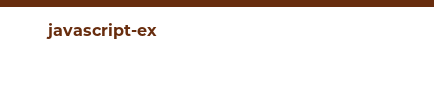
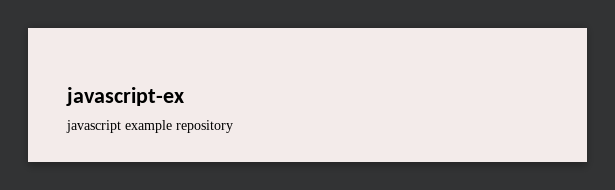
(157, 31) none -> [66,120,233,133] // javascript example repository

